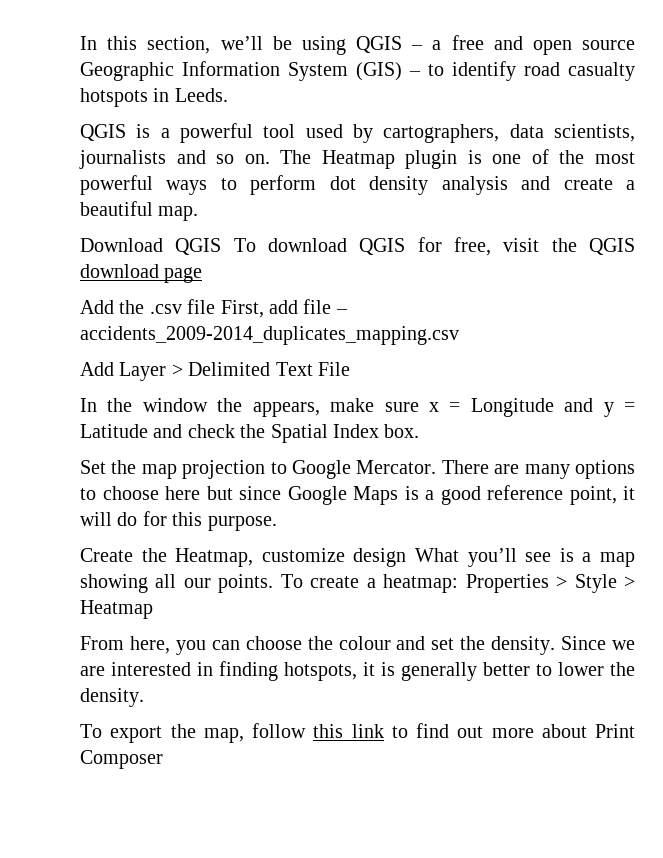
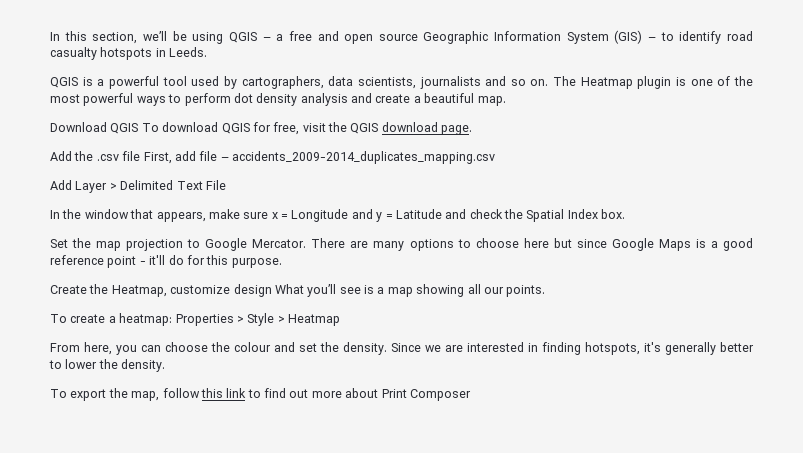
[164,267,203,283] page -> [441,125,473,135] page.
[217,398,243,412] the -> [130,209,154,219] that
[569,486,635,505] [80,512,112,526] point, it will -> [107,255,166,268] point - it'll
(274, 583) none -> (546, 291) //
[363,662,395,676] it is -> [644,342,661,352] it's

